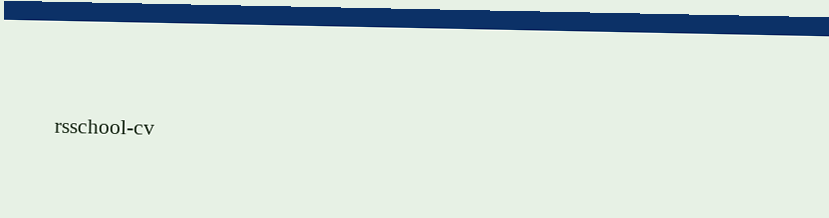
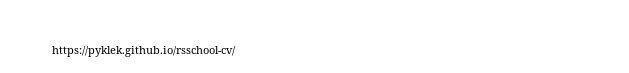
[54,118,155,135] rsschool-cv -> [52,46,236,57] https://pyklek.github.io/rsschool-cv/

